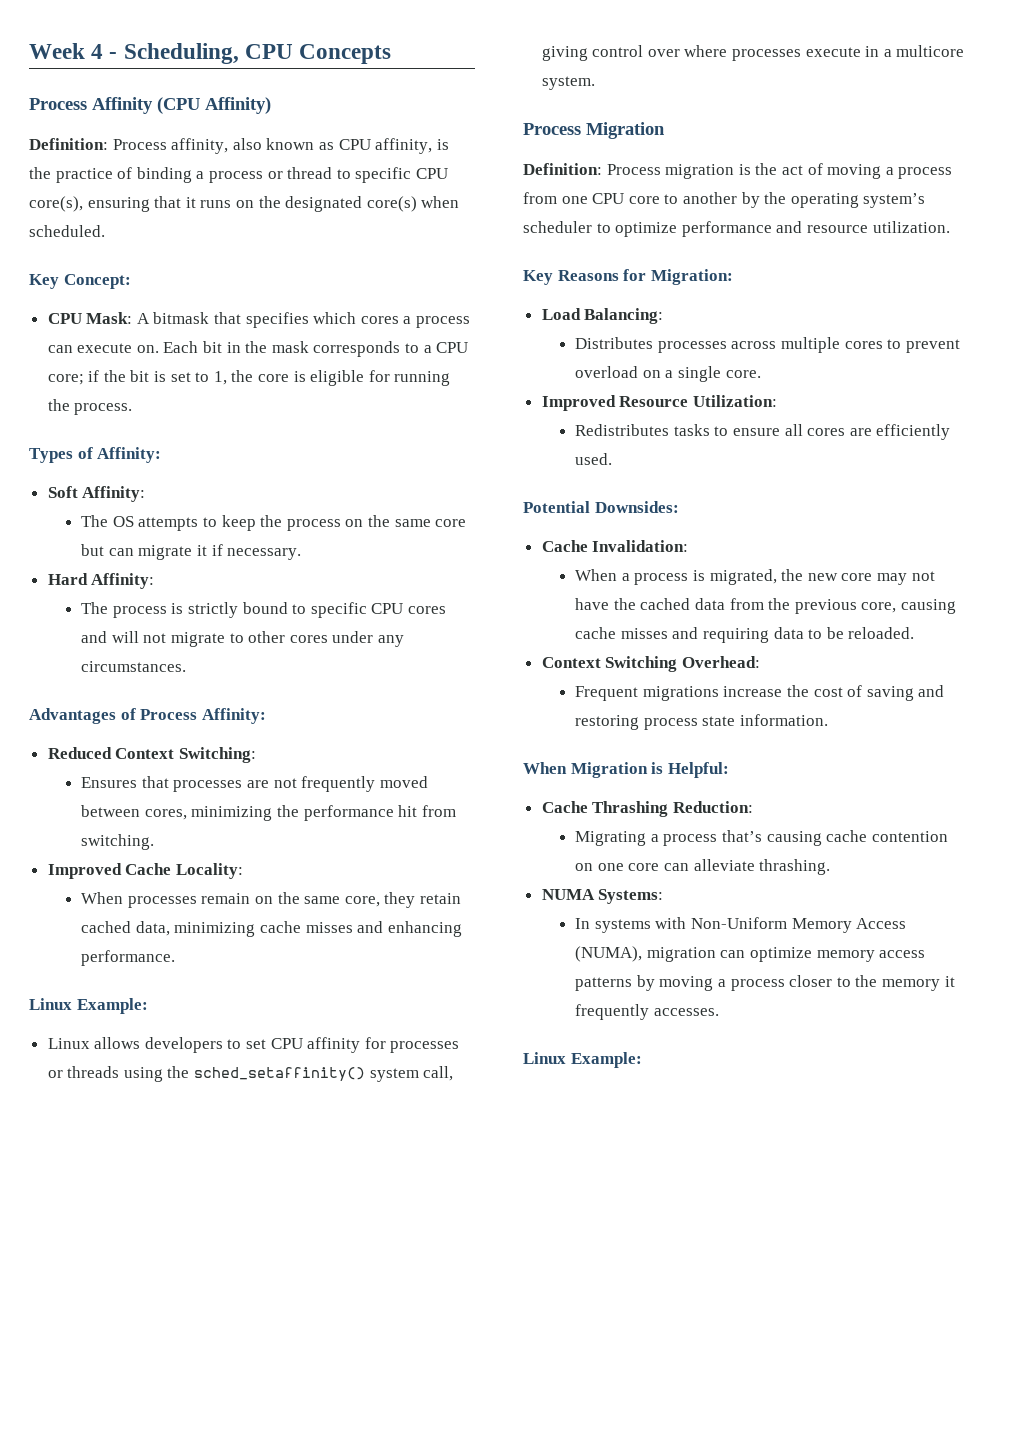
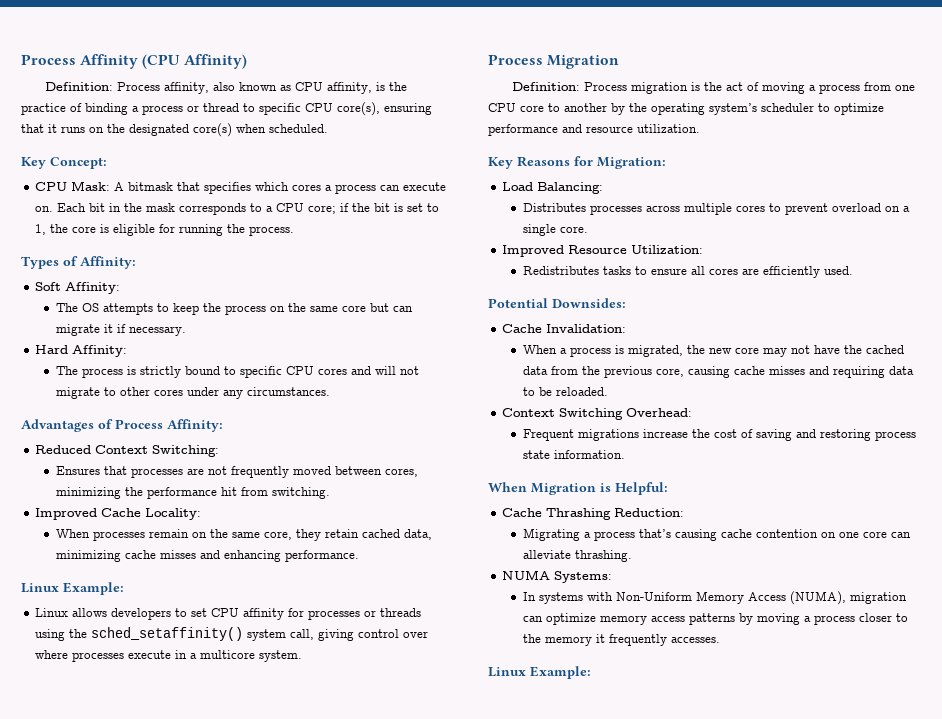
[29,43,392,64] Week 4 - Scheduling, CPU Concepts // -> (21, 59) none

